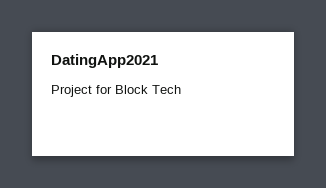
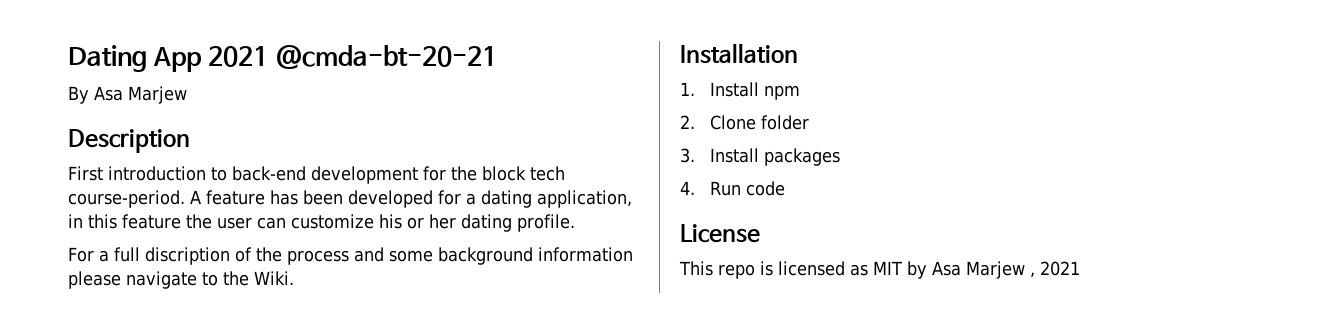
[51,54,158,68] [51,85,181,97] DatingApp2021 // Project for Block Tech -> [68,45,497,72] [68,86,187,104] [68,129,190,153] [68,166,565,184] [68,190,632,208] [68,214,575,232] [68,247,633,265] [68,271,294,289] [680,43,798,64] [680,82,800,100] [680,115,809,130] [680,148,840,166] [680,181,785,196] [680,224,760,243] [679,261,1080,279] Dating App 2021 @cmda-bt-20-21 // By Asa Marjew // Description // First introduction to back-end development for the block tech course-period. A feature has been developed for a dating application, in this feature the user can customize his or her dating profile. // For a full discription of the process and some background information please navigate to the Wiki. // Installation // 1. Install npm // 2. Clone folder // 3. Install packages // 4. Run code // License // This repo is licensed as MIT by Asa Marjew , 2021

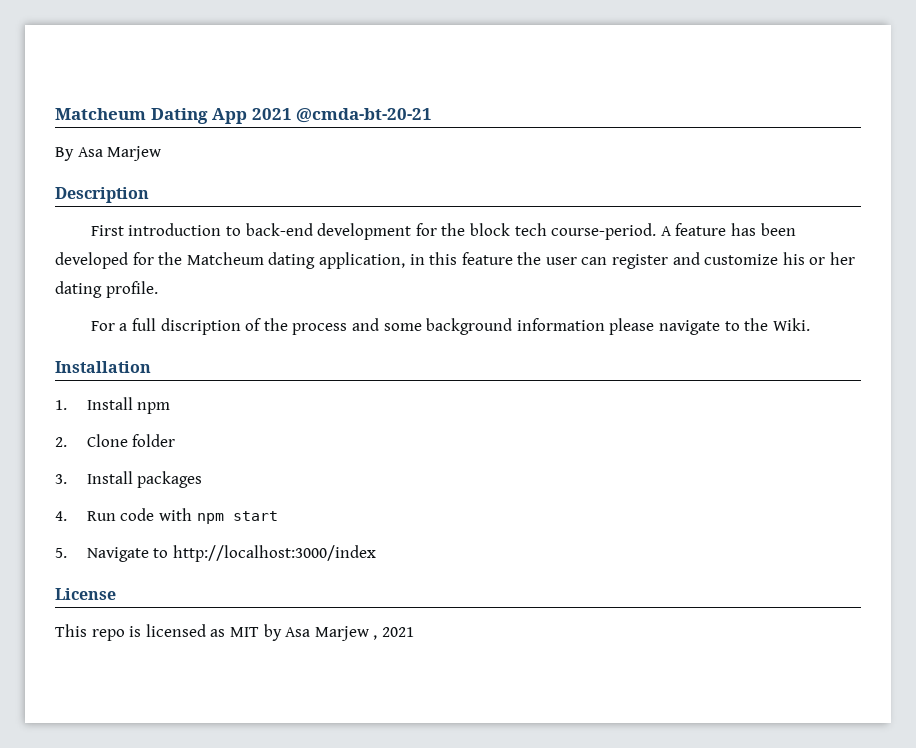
(68, 58) none -> [55,108,146,120] Matcheum
[466,193,476,205] a -> [158,252,264,265] the Matcheum
(286, 223) none -> [612,252,700,269] register and
(785, 188) none -> [158,508,278,524] [55,545,376,562] with npm start // 5. Navigate to http://localhost:3000/index

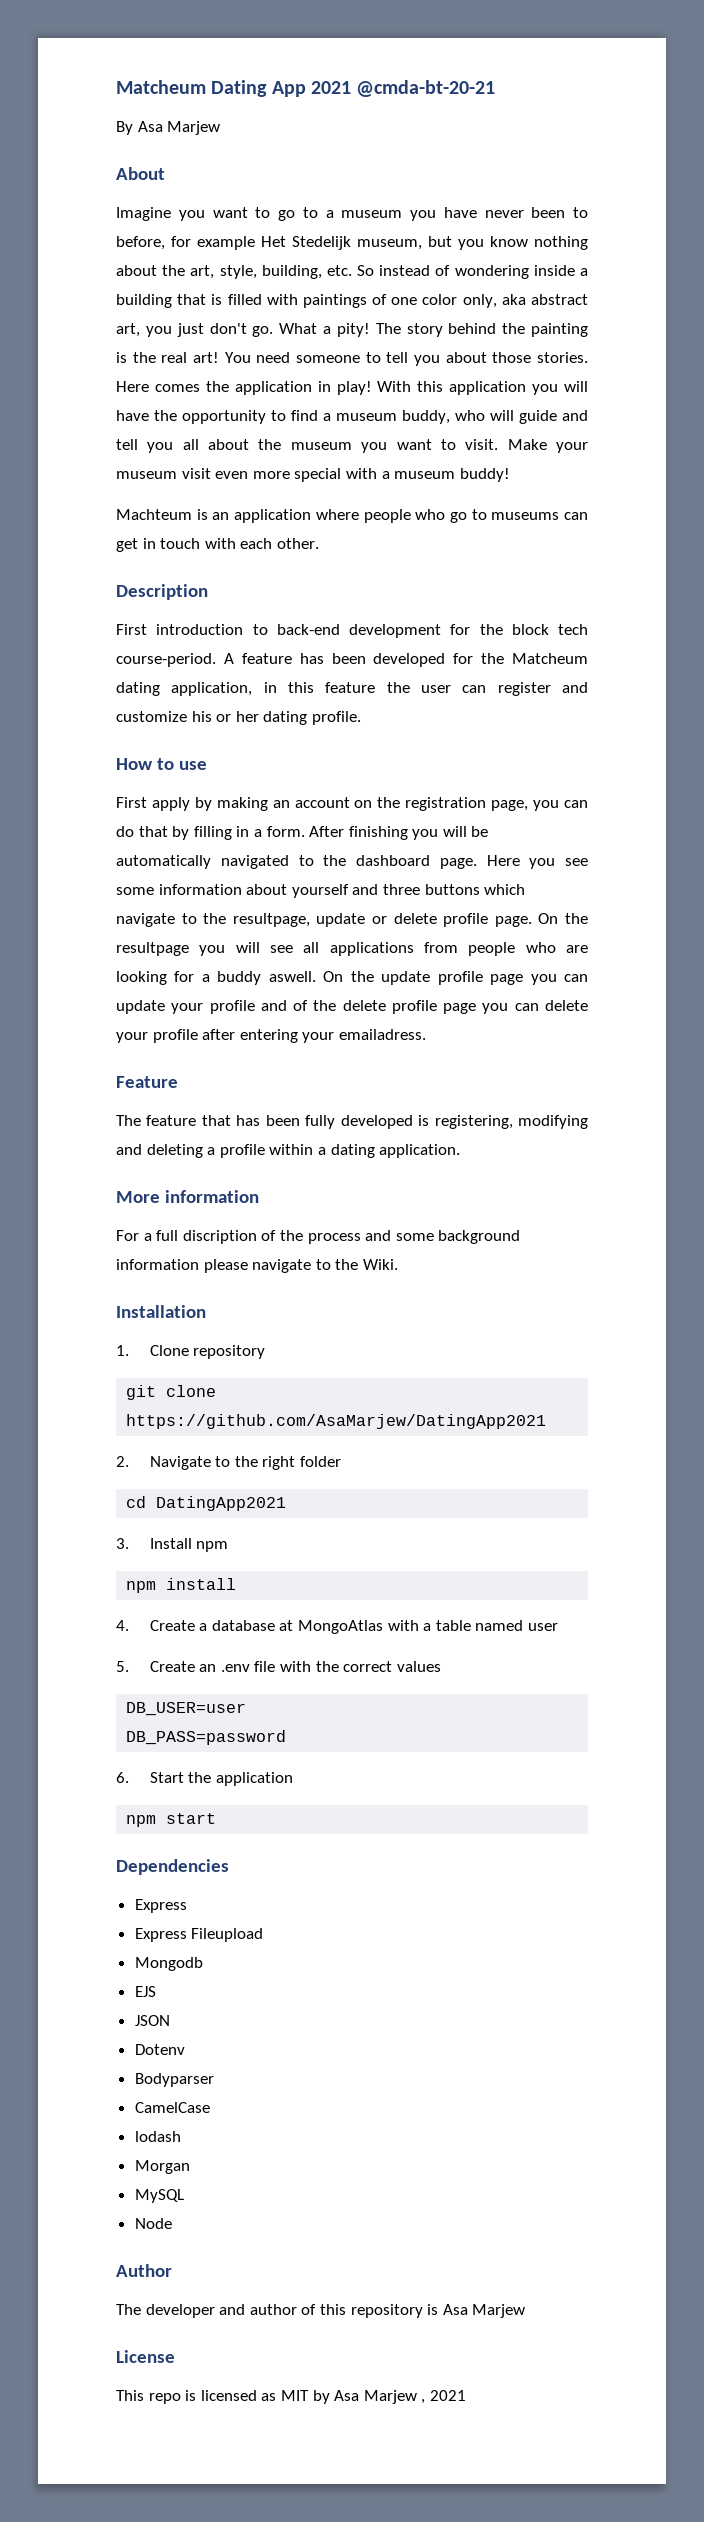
(162, 153) none -> [116,167,165,180] [116,207,588,221] [116,236,588,250] [116,265,588,279] [116,294,588,308] [116,323,588,337] [116,352,588,366] [116,381,588,395] [116,410,588,424] [116,439,588,453] [116,468,510,482] [116,509,588,523] [116,538,319,552] // About // Imagine you want to go to a museum you have never been to before, for example Het Stedelijk museum, but you know nothing about the art, style, building, etc. So instead of wondering inside a building that is filled with paintings of one color only, aka abstract art, you just don't go. What a pity! The story behind the painting is the real art! You need someone to tell you about those stories. Here comes the application in play! With this application you will have the opportunity to find a museum buddy, who will guide and tell you all about the museum you want to visit. Make your museum visit even more special with a museum buddy! // Machteum is an application where people who go to museums can get in touch with each other.
(158, 289) none -> [116,758,207,770] [116,797,589,811] [116,826,489,840] [116,855,588,869] [116,884,526,898] [116,913,589,927] [116,942,588,956] [116,971,588,985] [116,1000,588,1014] [116,1029,426,1043] [116,1076,178,1088] [116,1115,588,1129] [116,1144,461,1158] [116,1190,259,1203] // How to use // First apply by making an account on the registration page, you can do that by filling in a form. After finishing you will be automatically navigated to the dashboard page. Here you see some information about yourself and three buttons which navigate to the resultpage, update or delete profile page. On the resultpage you will see all applications from people who are looking for a buddy aswell. On the update profile page you can update your profile and of the delete profile page you can delete your profile after entering your emailadress. // Feature // The feature that has been fully developed is registering, modifying and deleting a profile within a dating application. // More information
[86,397,171,414] [55,434,176,447] [55,471,203,488] [55,508,278,524] [55,545,376,562] Install npm // 2. Clone folder // 3. Install packages // 4. Run code with npm start // 5. Navigate to http://localhost:3000/index -> [149,1345,266,1359] [126,1385,217,1400] [126,1414,547,1429] [116,1456,341,1470] [126,1496,287,1511] [116,1538,229,1552] [126,1578,237,1593] [116,1620,558,1634] [116,1661,441,1672] [126,1702,247,1716] [126,1730,287,1745] [116,1772,293,1786] [126,1813,217,1827] [116,1859,229,1875] [134,1899,187,1913] [134,1928,264,1942] [134,1957,203,1971] [134,1986,156,1997] [134,2015,170,2026] [134,2044,185,2055] [134,2073,214,2087] [134,2102,210,2113] [134,2131,181,2142] [134,2160,190,2174] [134,2189,184,2203] [134,2218,172,2229] [116,2264,172,2277] [116,2304,526,2318] Clone repository // git clone https://github.com/AsaMarjew/DatingApp2021 // 2. Navigate to the right folder // cd DatingApp2021 // 3. Install npm // npm install // 4. Create a database at MongoAtlas with a table named user // 5. Create an .env file with the correct values // DB_USER=user // DB_PASS=password // 6. Start the application // npm start // Dependencies // Express // Express Fileupload // Mongodb // EJS // JSON // Dotenv // Bodyparser // CamelCase // lodash // Morgan // MySQL // Node // Author // The developer and author of this repository is Asa Marjew

